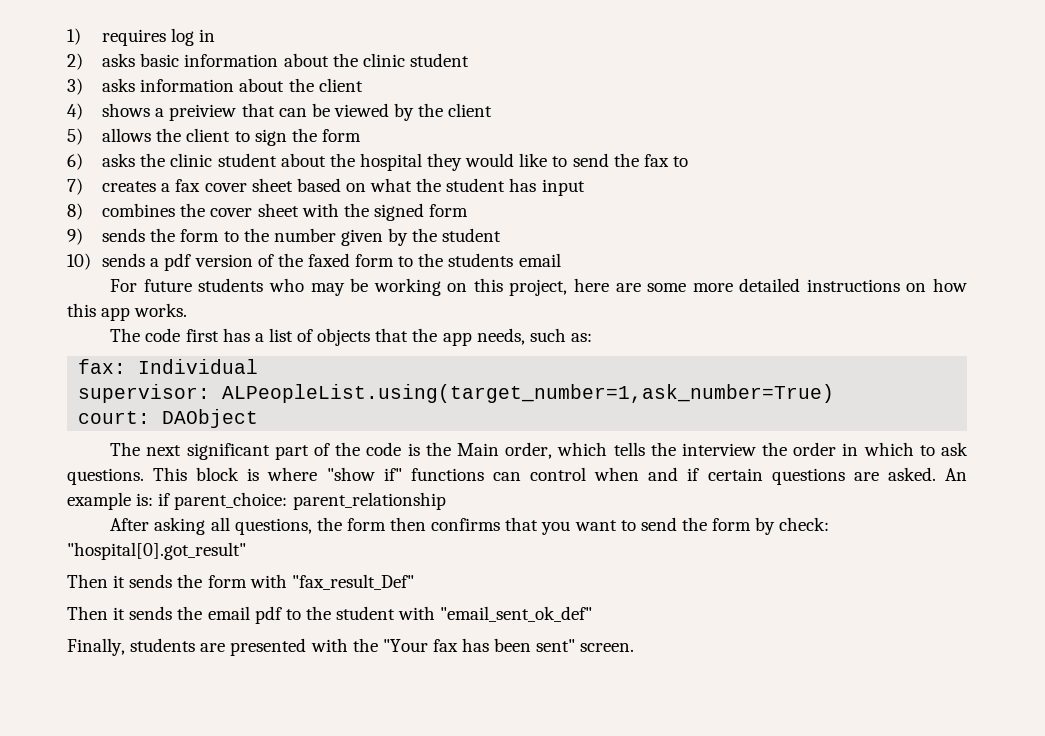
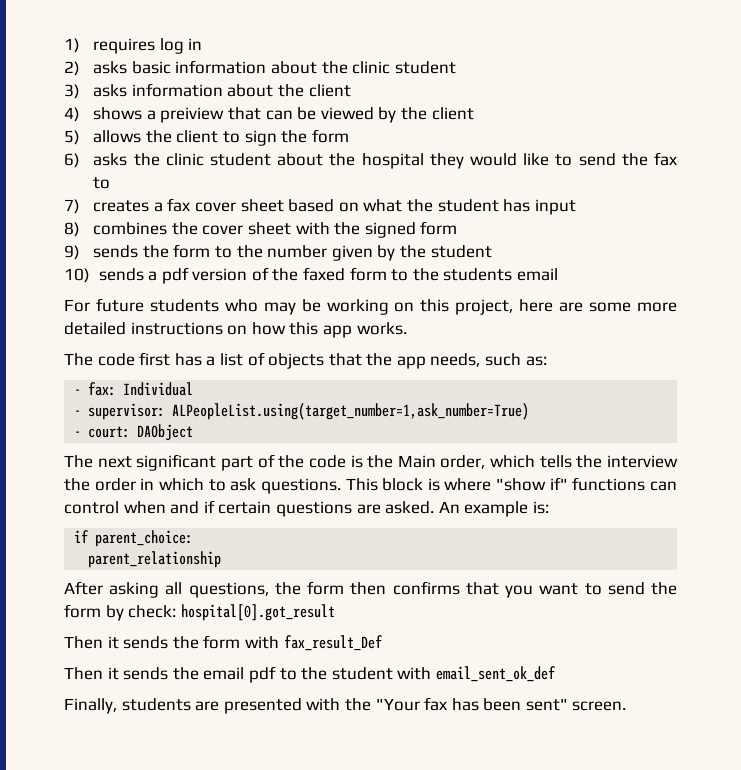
(592, 337) none -> [74,389,82,395] -
(259, 366) none -> [74,410,82,416] -
(835, 393) none -> [74,431,82,437] -
(154, 499) none -> (549, 507) //
(288, 501) none -> (194, 538) //
[67,542,246,560] "hospital[0].got_result" -> [180,604,335,621] hospital[0].got_result
[291,574,414,590] "fax_result_Def" -> [283,635,383,651] fax_result_Def
[440,606,593,622] "email_sent_ok_def" -> [435,666,556,682] email_sent_ok_def

